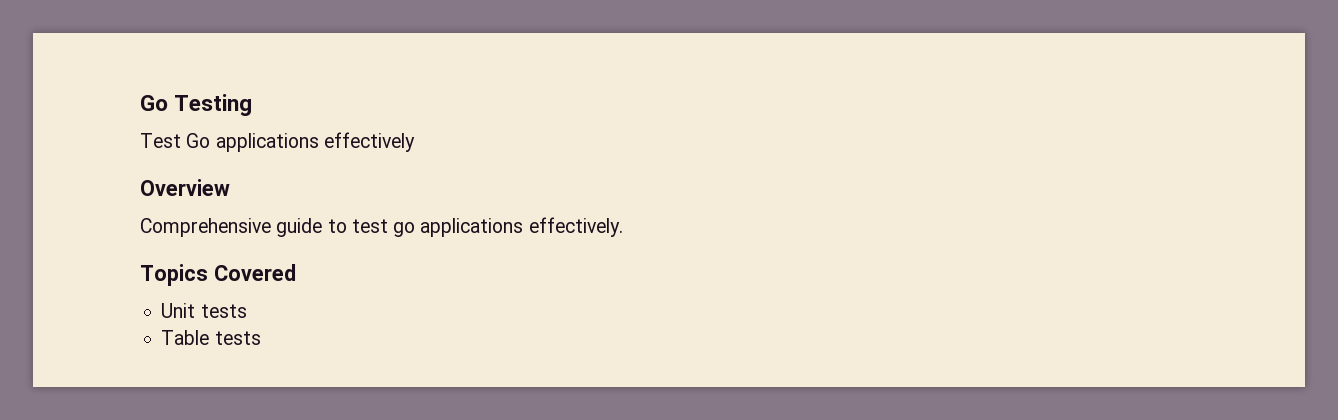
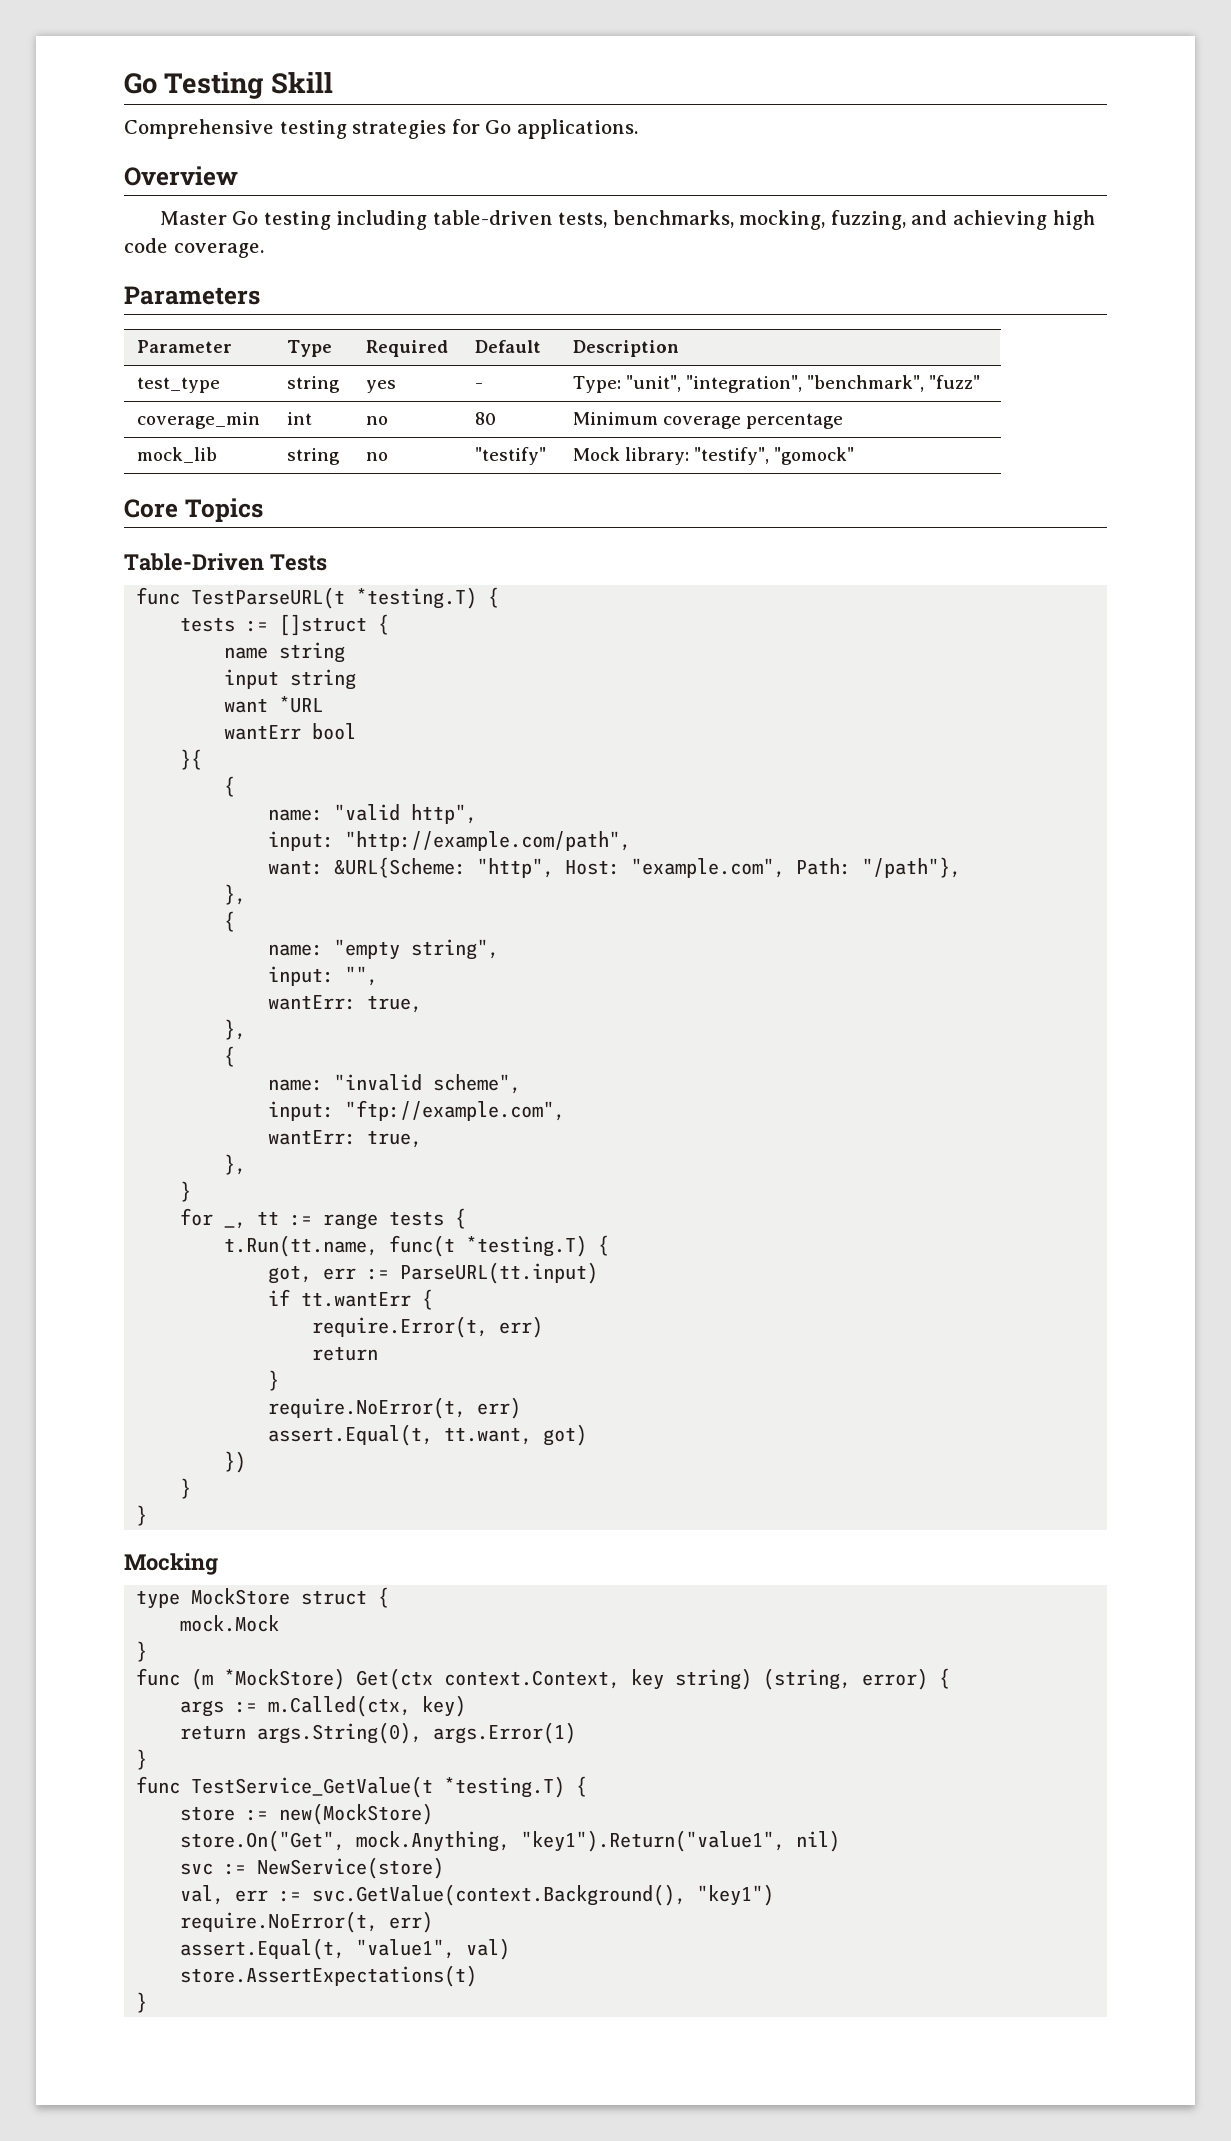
[140,132,415,152] [140,179,230,196] [140,217,623,237] [140,264,296,286] [161,303,247,318] [161,330,261,345] // Test Go applications effectively // Overview // Comprehensive guide to test go applications effectively. // Topics Covered // Unit tests // Table tests -> [270,72,333,94] [124,119,638,139] [124,166,238,186] [159,210,1095,230] [124,238,264,258] [124,286,260,305] [137,340,233,353] [287,340,333,357] [366,340,449,357] [475,340,542,353] [573,340,680,357] [137,377,221,393] [287,376,341,393] [366,380,397,393] [475,383,484,389] [573,375,981,393] [137,412,261,429] [287,412,313,425] [366,416,389,425] [475,412,497,425] [573,412,844,429] [137,447,218,463] [287,448,341,465] [366,452,389,461] [475,447,547,465] [573,447,855,465] [124,498,263,522] [124,553,327,571] [136,587,500,609] [180,614,390,636] [224,642,346,663] [224,669,357,690] [224,696,324,713] [224,723,357,740] [180,749,203,770] [224,776,236,797] [268,804,478,824] [268,831,632,851] [268,857,962,878] [224,884,247,905] [224,911,236,932] [268,939,500,960] [268,966,379,986] [268,995,423,1013] [224,1019,247,1040] [224,1046,236,1067] [268,1074,522,1094] [268,1100,566,1121] [268,1130,423,1148] [224,1154,247,1175] [180,1181,192,1202] [180,1208,467,1230] [224,1235,610,1257] [268,1262,599,1284] [268,1289,434,1310] [312,1316,544,1338] [312,1346,379,1361] [268,1370,280,1391] [268,1397,522,1419] [268,1424,588,1446] [224,1451,247,1473] [180,1478,192,1499] [136,1505,148,1526] [124,1553,218,1575] [136,1587,390,1609] [180,1615,280,1632] [136,1641,148,1662] [136,1668,951,1690] [180,1695,467,1717] [180,1722,577,1744] [136,1749,148,1770] [136,1776,588,1798] [180,1803,434,1825] [180,1830,841,1852] [180,1857,445,1879] [180,1884,775,1906] [180,1911,434,1933] [180,1938,511,1960] [180,1965,478,1987] [136,1992,148,2013] Skill // Comprehensive testing strategies for Go applications. // Overview // Master Go testing including table-driven tests, benchmarks, mocking, fuzzing, and achieving high code coverage. // Parameters // Parameter | Type | Required | Default | Description // test_type | string | yes | - | Type: "unit", "integration", "benchmark", "fuzz" // coverage_min | int | no | 80 | Minimum coverage percentage // mock_lib | string | no | "testify" | Mock library: "testify", "gomock" // Core Topics // Table-Driven Tests // func TestParseURL(t *testing.T) { // tests := []struct { // name string // input string // want *URL // wantErr bool // }{ // { // name: "valid http", // input: "http://example.com/path", // want: &URL{Scheme: "http", Host: "example.com", Path: "/path"}, // }, // { // name: "empty string", // input: "", // wantErr: true, // }, // { // name: "invalid scheme", // input: "ftp://example.com", // wantErr: true, // }, // } // for _, tt := range tests { // t.Run(tt.name, func(t *testing.T) { // got, err := ParseURL(tt.input) // if tt.wantErr { // require.Error(t, err) // return // } // require.NoError(t, err) // assert.Equal(t, tt.want, got) // }) // } // } // Mocking // type MockStore struct { // mock.Mock // } // func (m *MockStore) Get(ctx context.Context, key string) (string, error) { // args := m.Called(ctx, key) // return args.String(0), args.Error(1) // } // func TestService_GetValue(t *testing.T) { // store := new(MockStore) // store.On("Get", mock.Anything, "key1").Return("value1", nil) // svc := NewService(store) // val, err := svc.GetValue(context.Background(), "key1") // require.NoError(t, err) // assert.Equal(t, "value1", val) // store.AssertExpectations(t) // }

